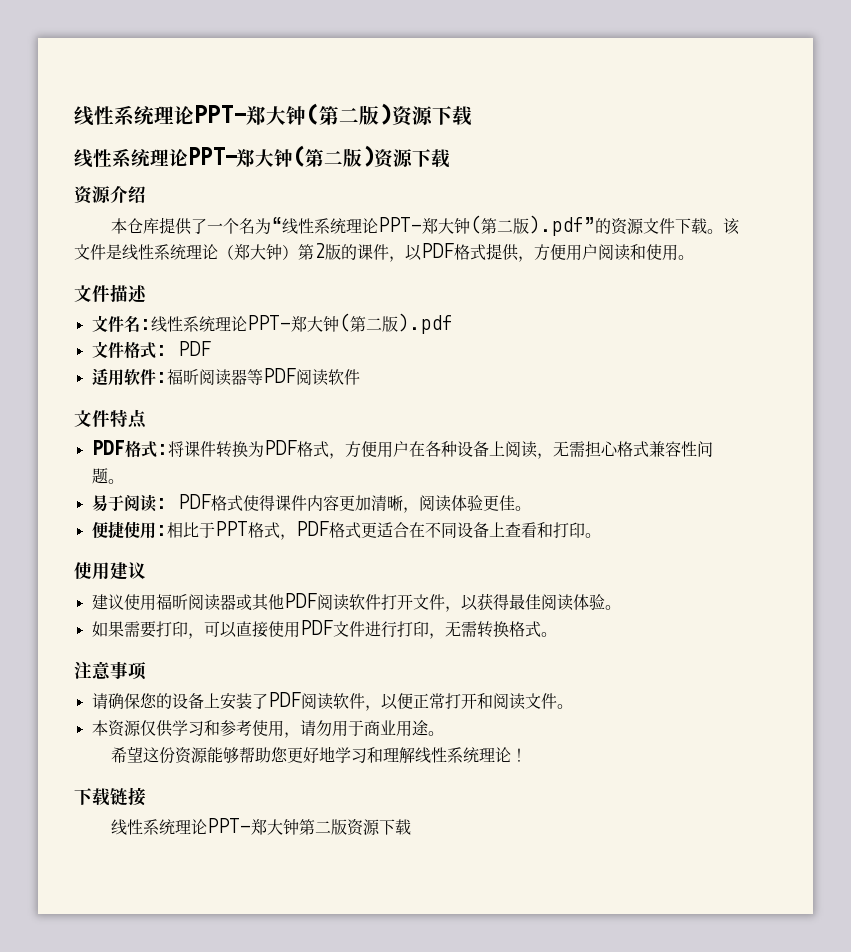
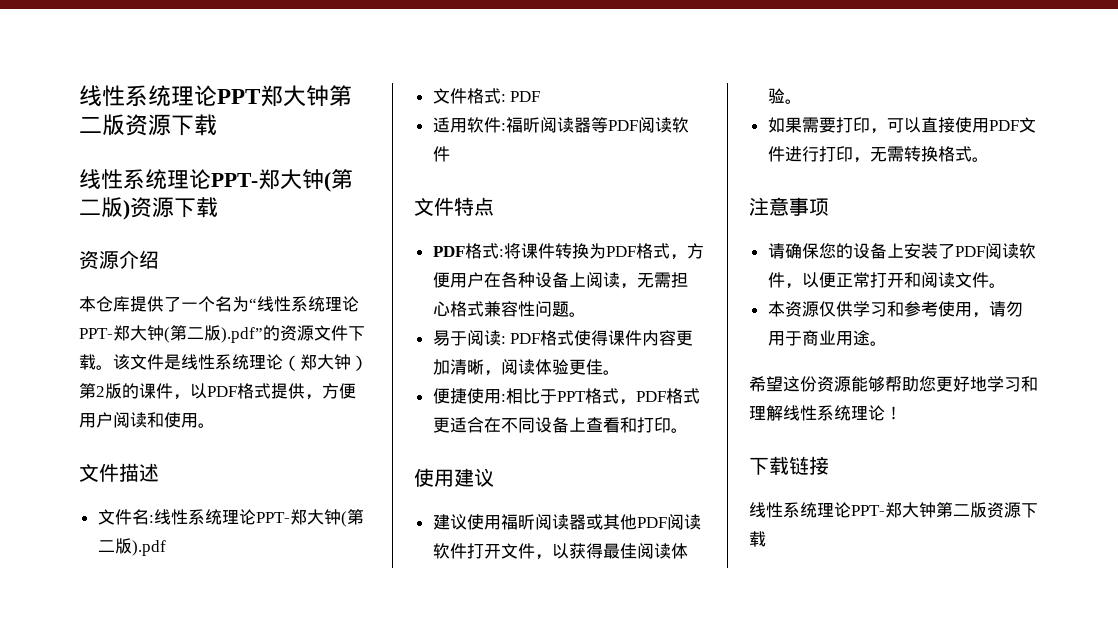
[74,103,392,126] 线性系统理论PPT-郑大钟(第二版) -> [79,85,352,107] [79,114,125,136] 线性系统理论PPT郑大钟第二版

